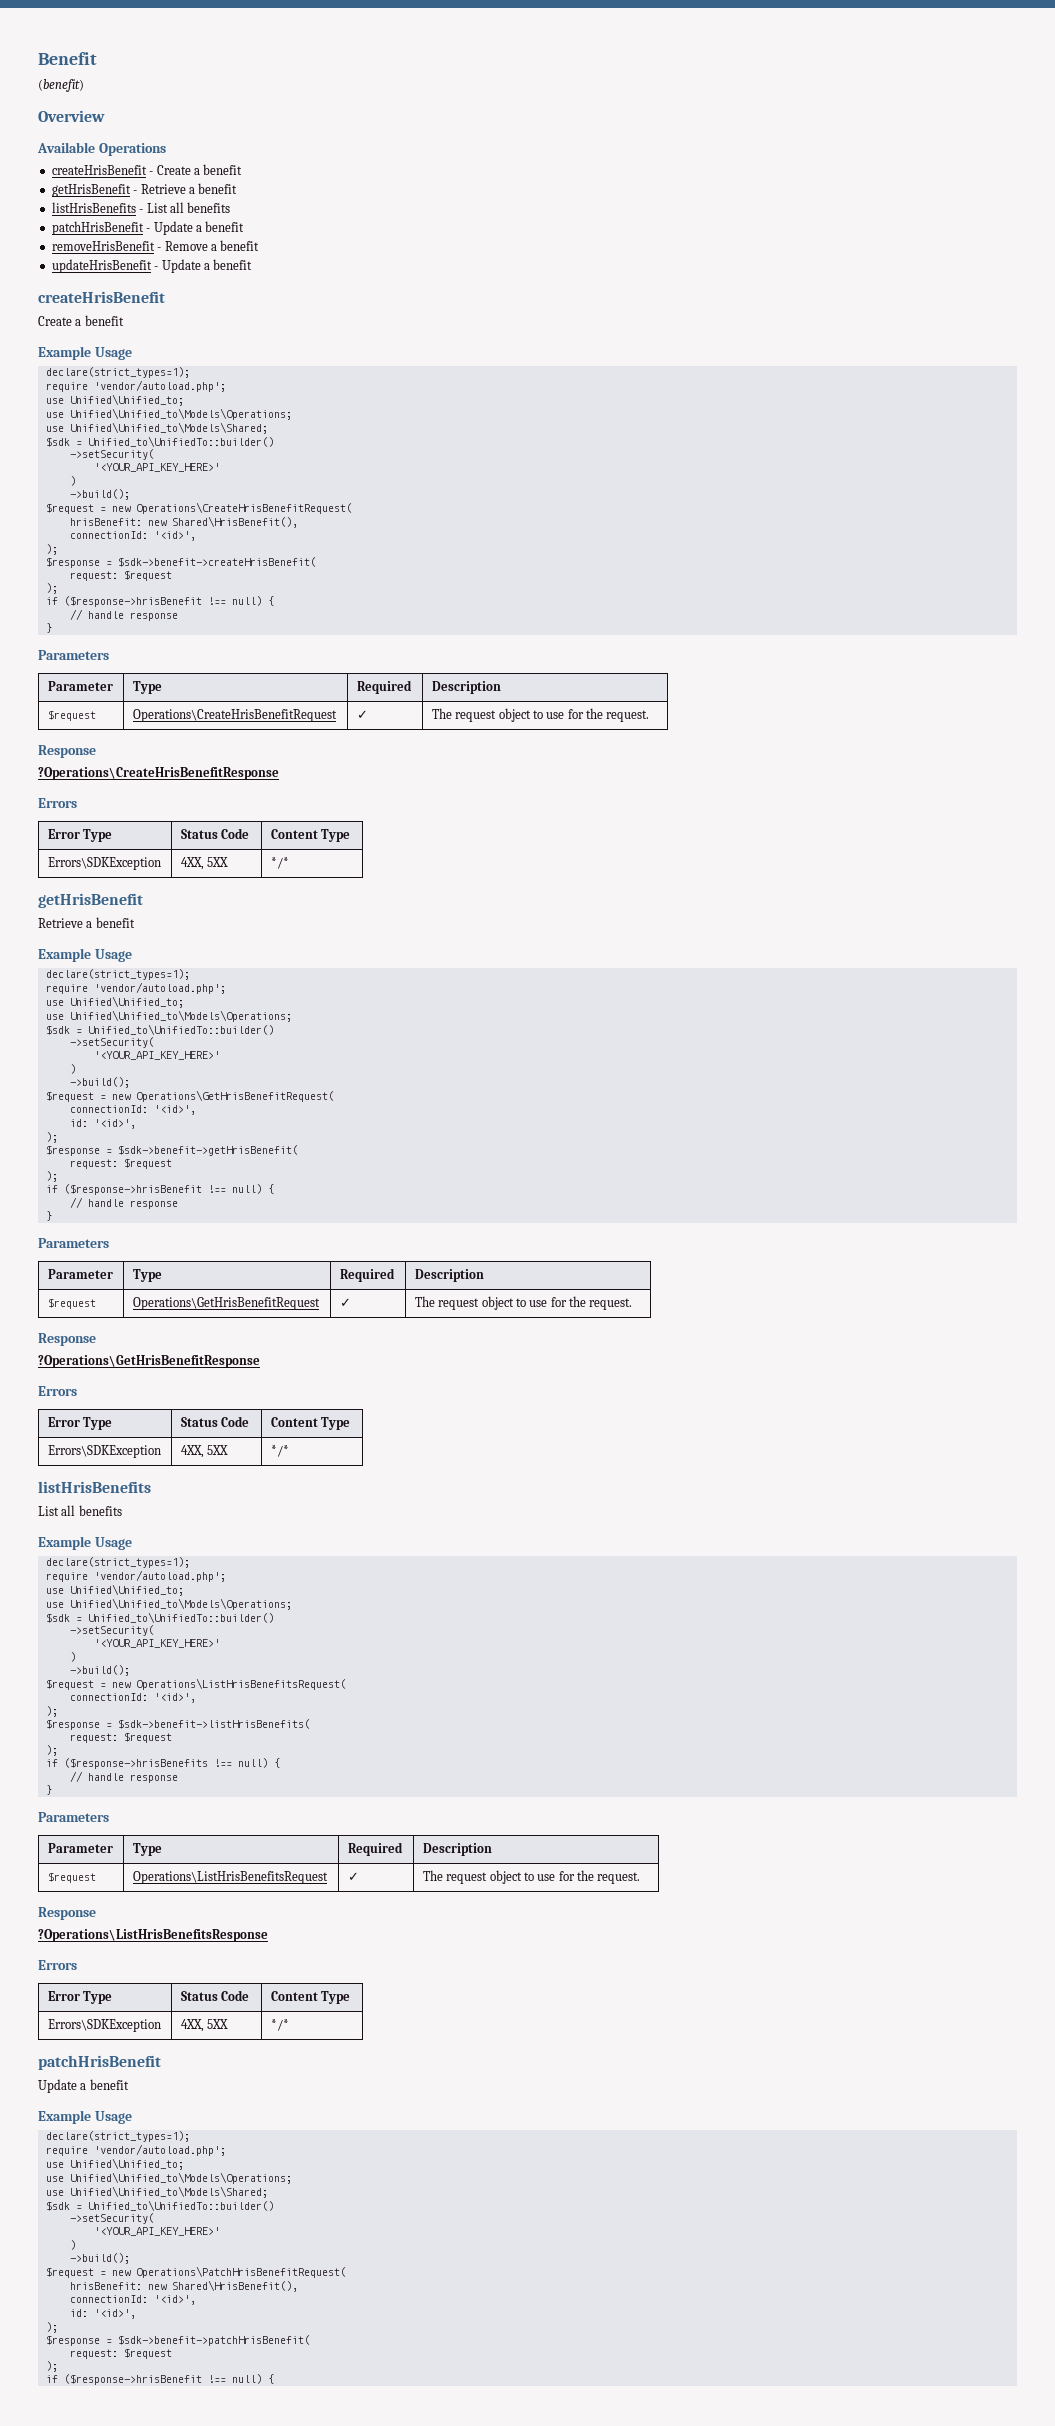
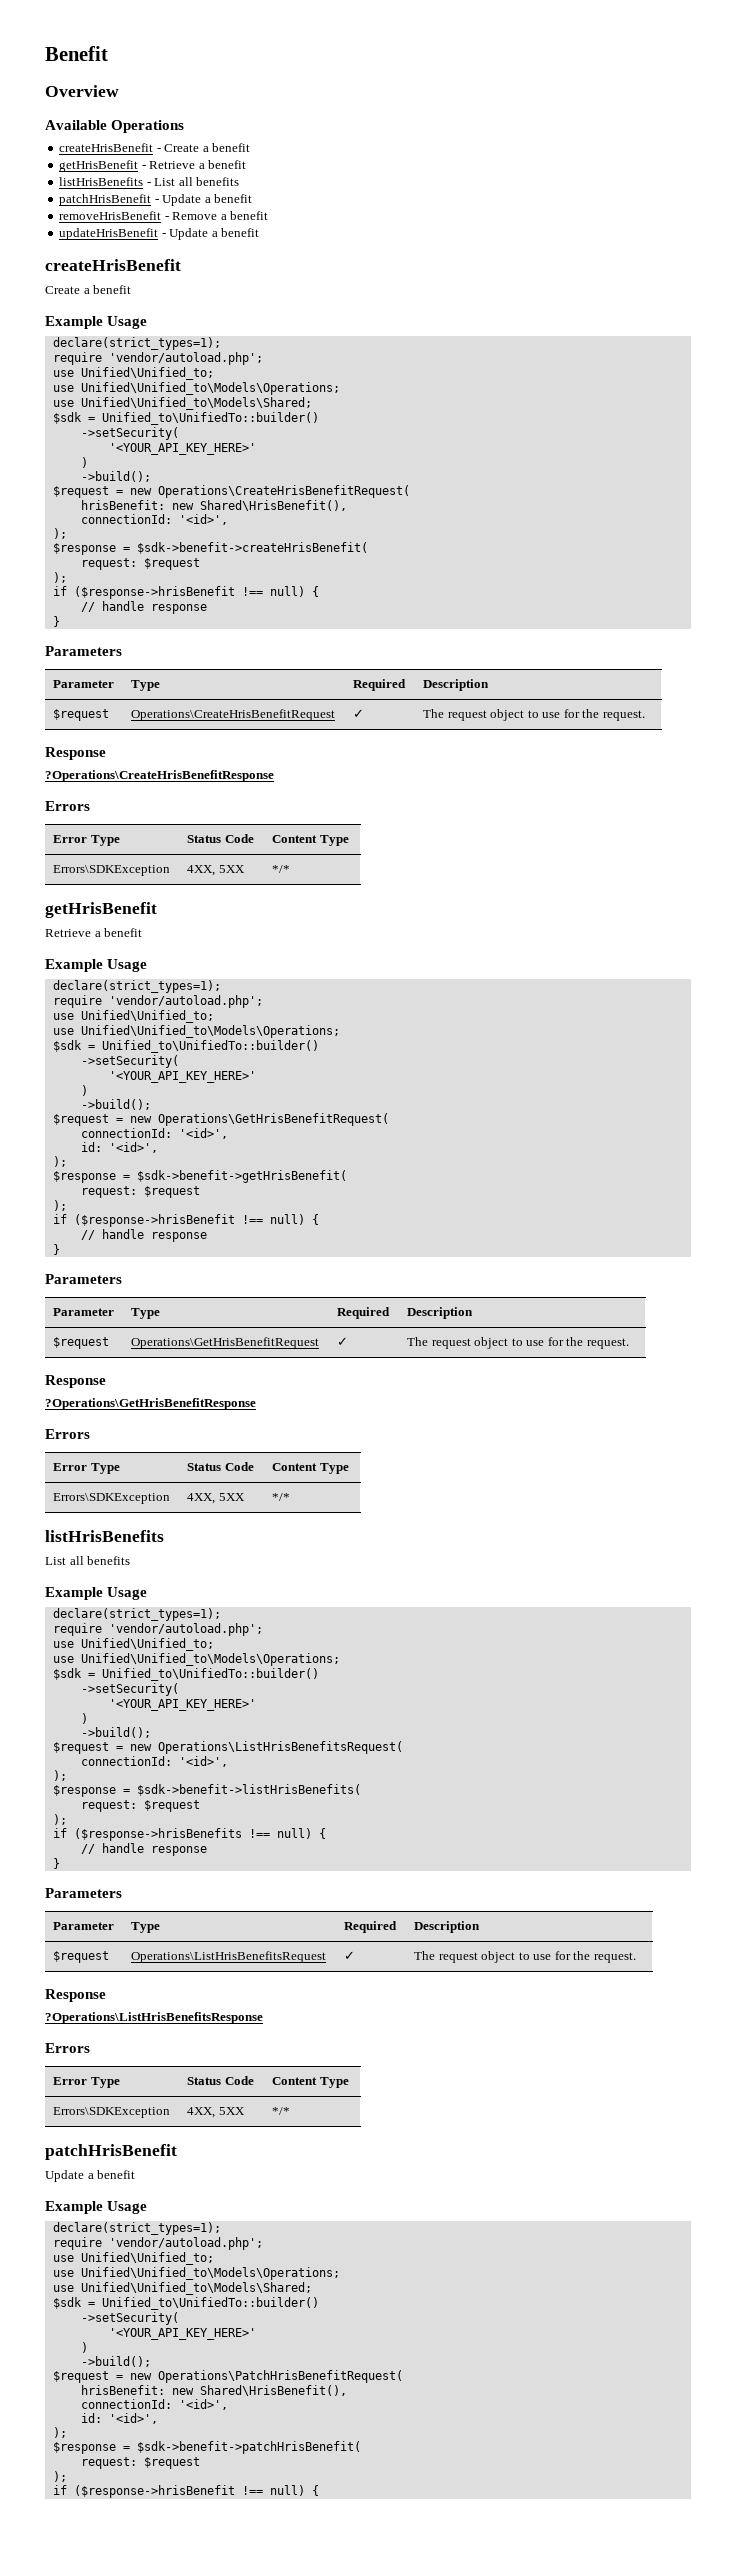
[38,79,84,92] // (benefit) -> (108, 53) none

